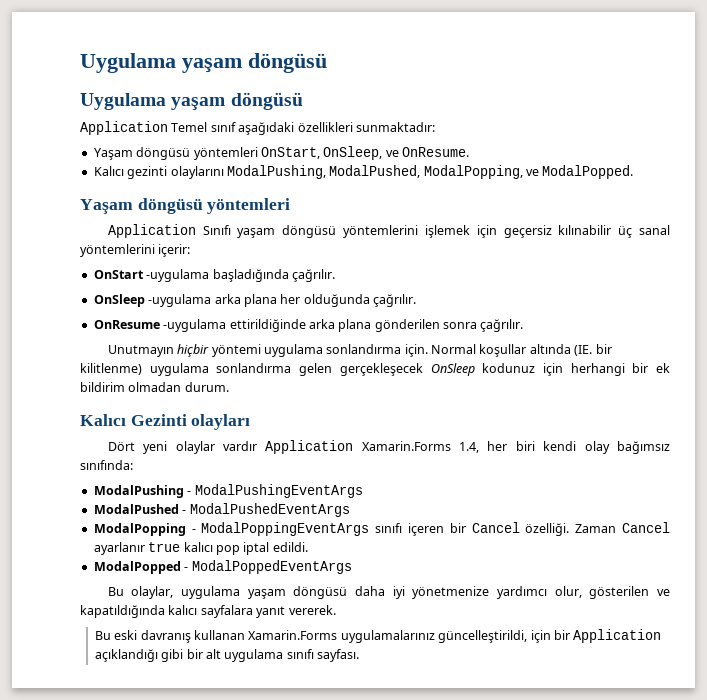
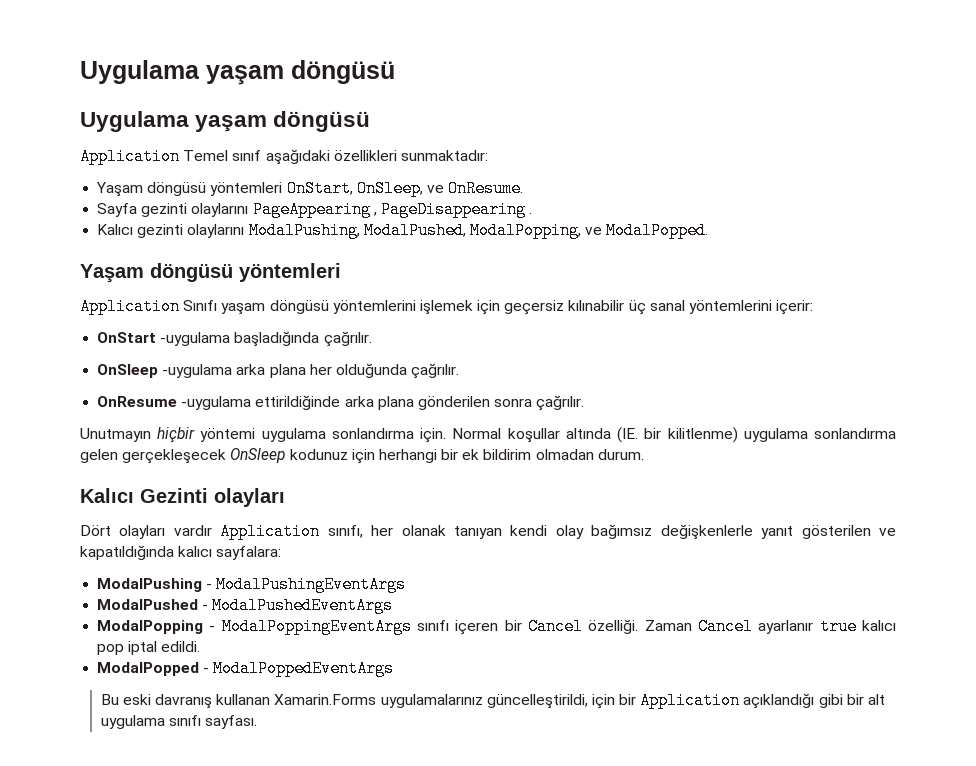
(469, 152) none -> [97,201,533,218] // Sayfa gezinti olaylarını PageAppearing , PageDisappearing .
[143,440,671,454] [80,460,133,470] yeni olaylar vardır Application Xamarin.Forms 1.4, her biri kendi olay bağımsız sınıfında: -> [119,523,897,540] [80,545,282,560] olayları vardır Application sınıfı, her olanak tanıyan kendi olay bağımsız değişkenlerle yanıt gösterilen ve kapatıldığında kalıcı sayfalara:
[107,586,670,599] [80,605,336,618] // Bu olaylar, uygulama yaşam döngüsü daha iyi yönetmenize yardımcı olur, gösterilen ve kapatıldığında kalıcı sayfalara yanıt vererek. -> (395, 668) none

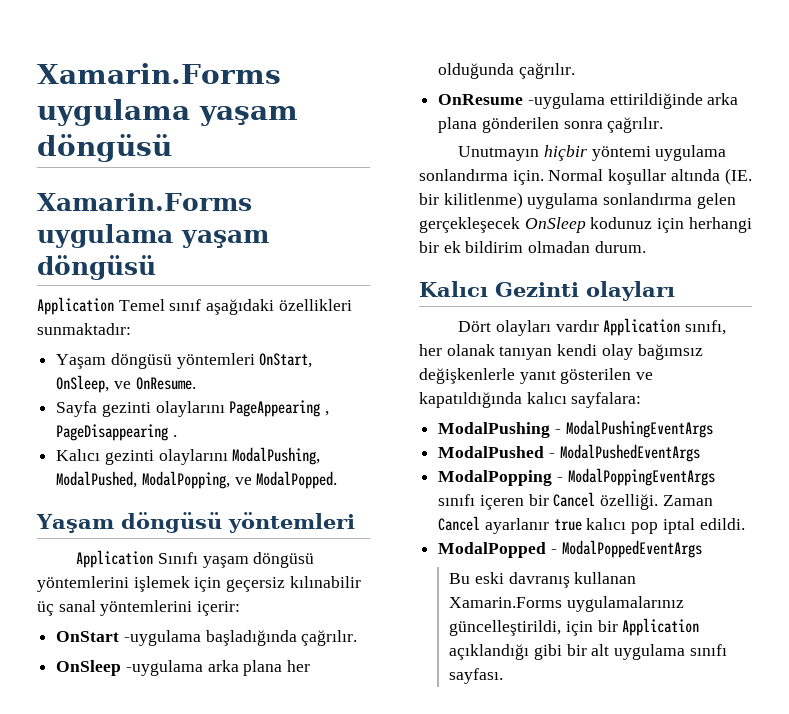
[80,60,395,85] [80,111,189,132] Uygulama yaşam döngüsü // Uygulama -> [37,63,281,84] [37,99,298,126] [37,134,172,162] [37,193,252,211] [37,224,173,248] Xamarin.Forms uygulama yaşam döngüsü // Xamarin.Forms uygulama

